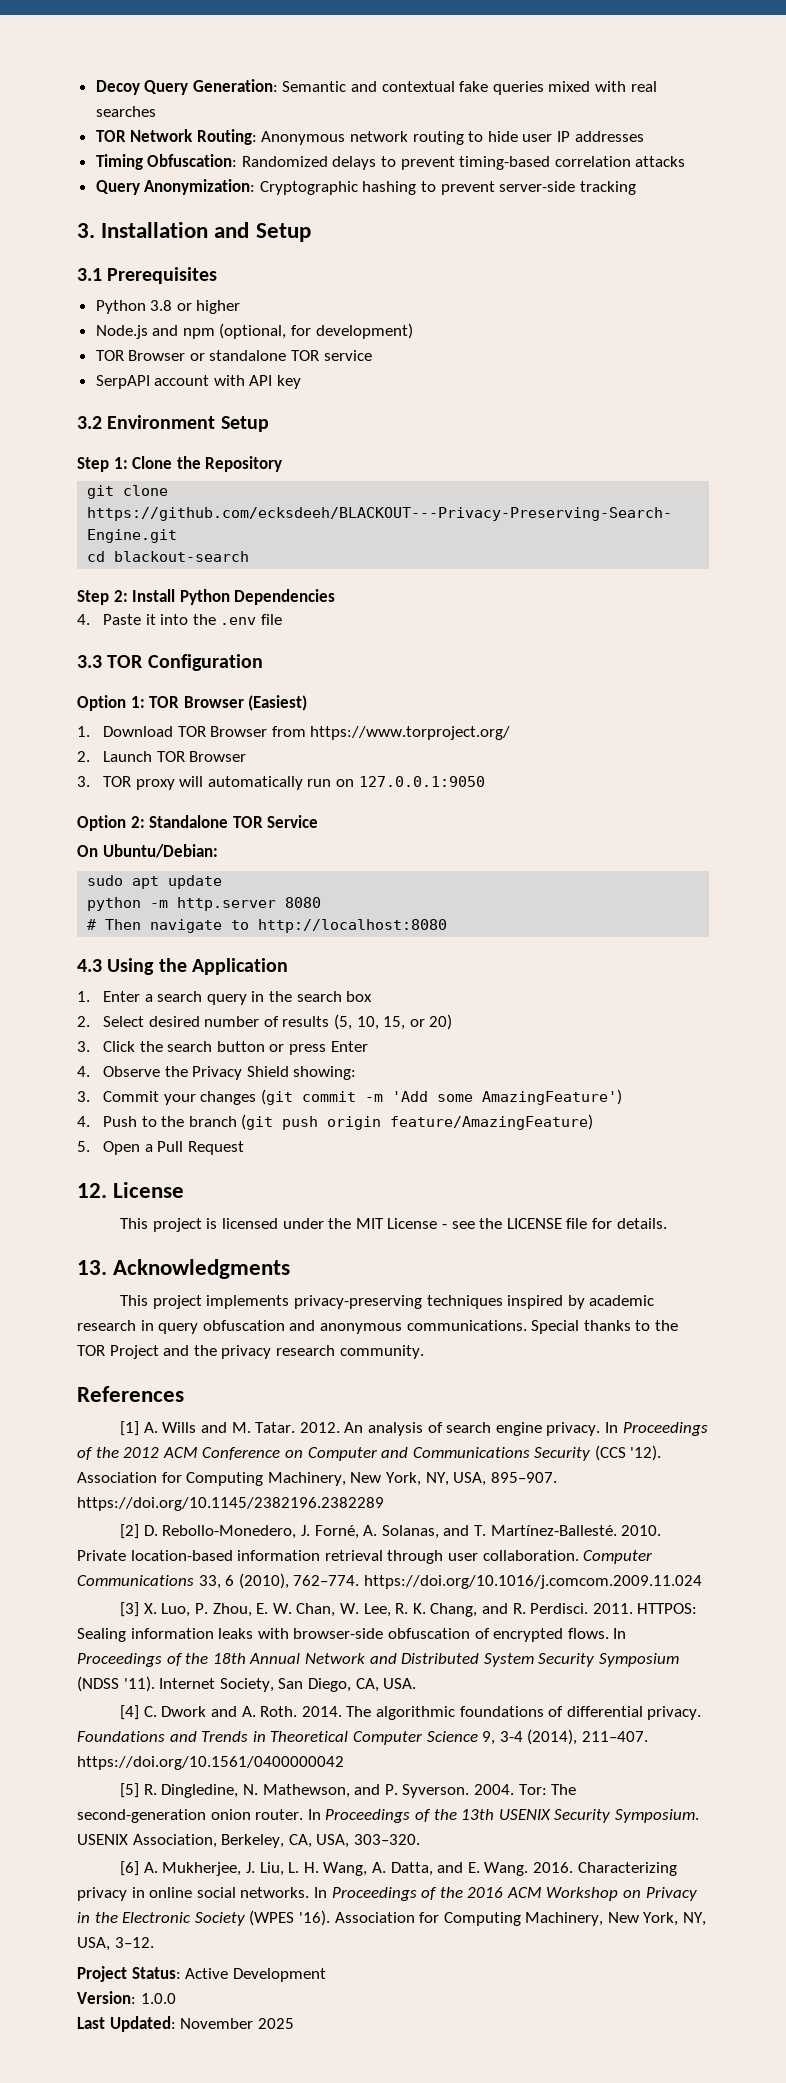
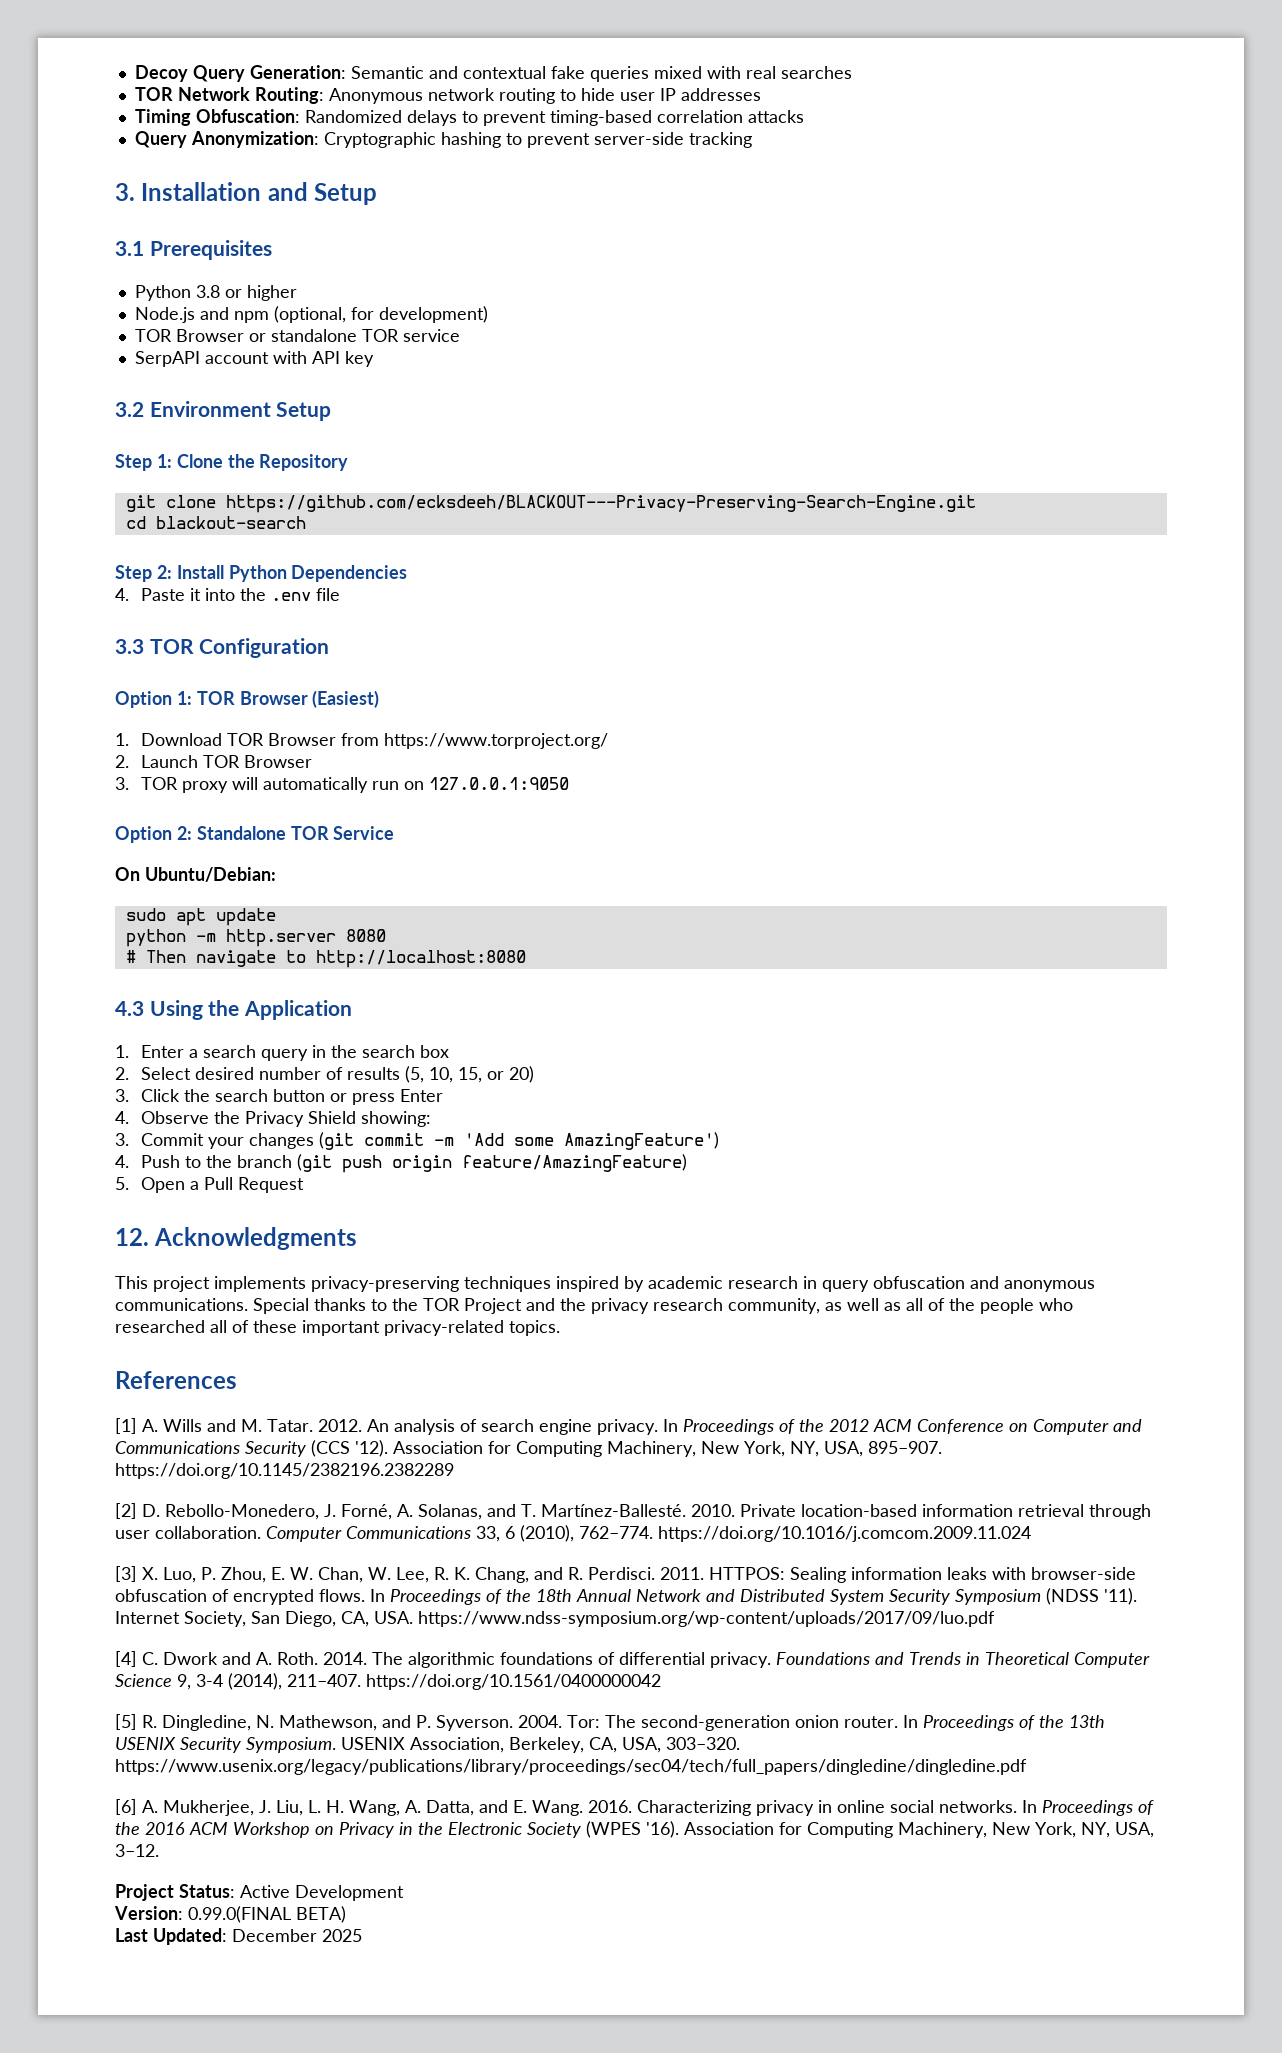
[113,1182,185,1198] [120,1218,667,1232] [77,1260,107,1275] License // This project is licensed under the MIT License - see the LICENSE file for details. // 13. -> (149, 1237) none
[339,1345,424,1359] community. -> [728,1298,1073,1314] [115,1320,560,1336] community, as well as all of the people who researched all of these important privacy-related topics.
(417, 1683) none -> [418,1611,995,1627] https://www.ndss-symposium.org/wp-content/uploads/2017/09/luo.pdf
(420, 1839) none -> [115,1759,1027,1775] https://www.usenix.org/legacy/publications/library/proceedings/sec04/tech/full_papers/dingledine/dingledine.pdf
[140,1993,176,2004] 1.0.0 -> [188,1906,346,1923] 0.99.0(FINAL BETA)
[180,2018,254,2029] November -> [232,1929,317,1942] December

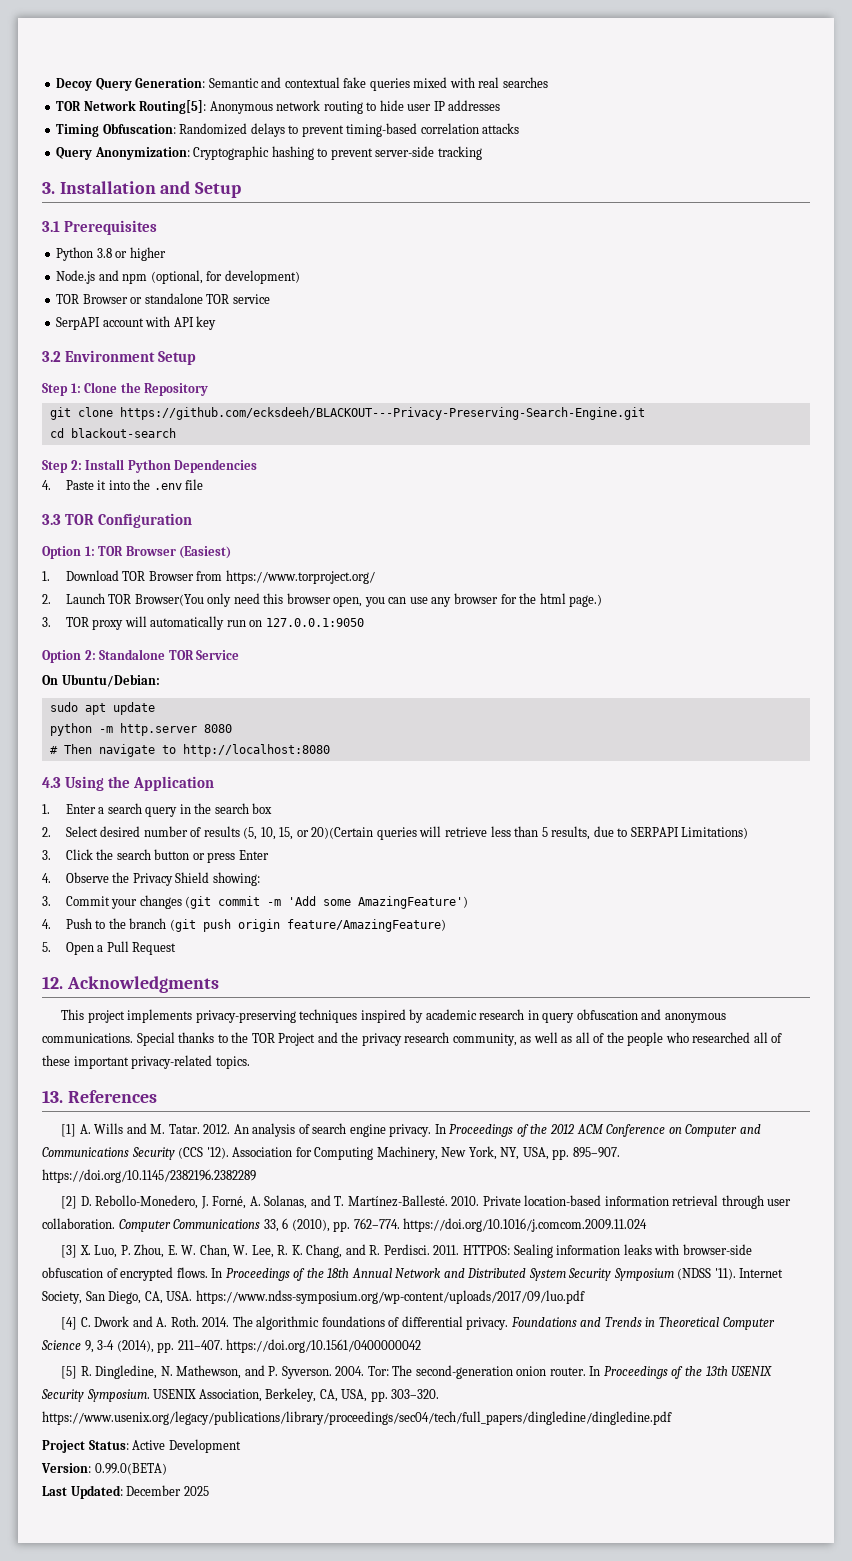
[254,87,324,104] Routing: -> [139,100,207,114] Routing[5]:
[243,755,312,768] Browser -> [134,593,603,607] Browser(You only need this browser open, you can use any browser for the html page.)
[508,1066,534,1083] 20) -> [311,826,749,840] 20)(Certain queries will retrieve less than 5 results, due to SERPAPI Limitations)
(560, 1328) none -> [42,1090,63,1103] 13.
(863, 1449) none -> [552,1149,570,1160] pp.
(574, 1533) none -> [333,1221,351,1232] pp.
(282, 1681) none -> [157,1342,175,1353] pp.
(661, 1745) none -> [370,1391,388,1402] pp.
[115,1799,1154,1816] [115,1821,1154,1838] [115,1844,159,1857] // [6] A. Mukherjee, J. Liu, L. H. Wang, A. Datta, and E. Wang. 2016. Characterizing privacy in online social networks. In Proceedings of the 2016 ACM Workshop on Privacy in the Electronic Society (WPES '16). Association for Computing Machinery, New York, NY, USA, 3–12. -> (672, 1418) none
[188,1906,346,1923] 0.99.0(FINAL BETA) -> [94,1463,167,1475] 0.99.0(BETA)

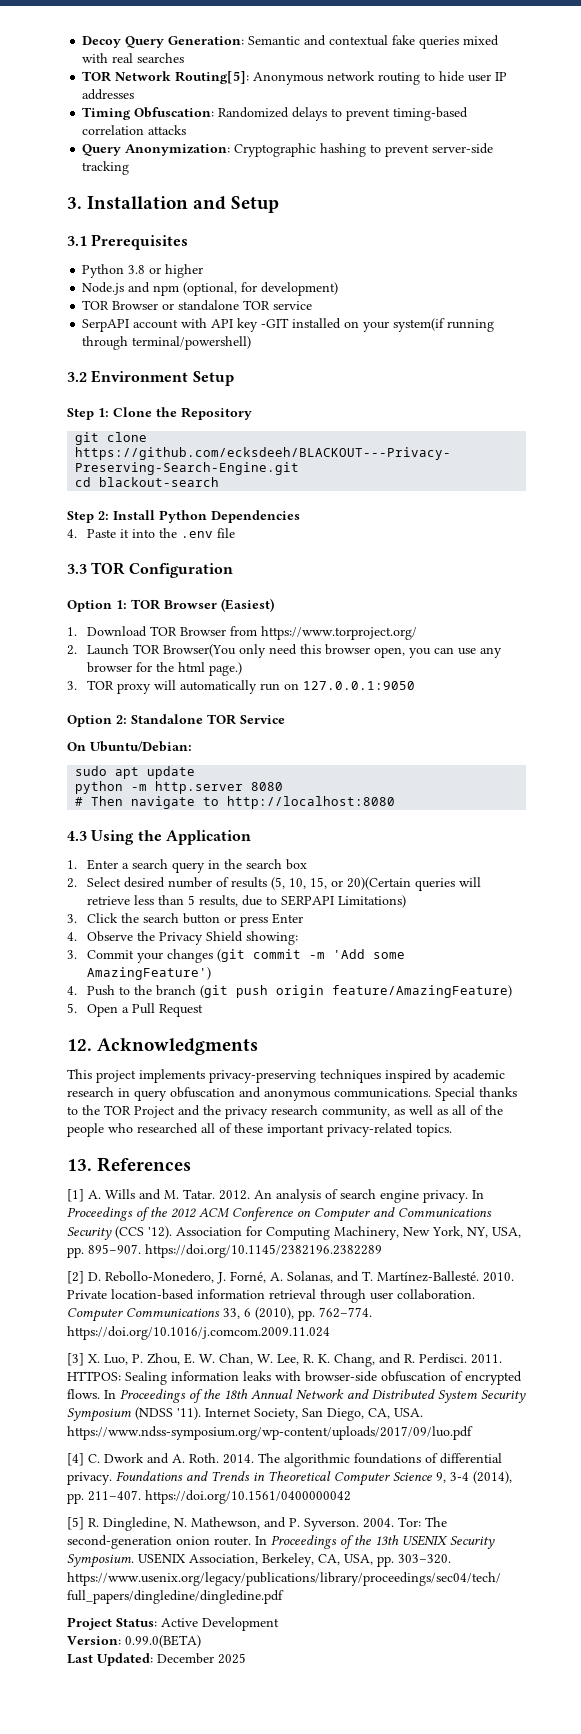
(217, 323) none -> [261,318,495,332] [82,336,252,350] -GIT installed on your system(if running through terminal/powershell)

